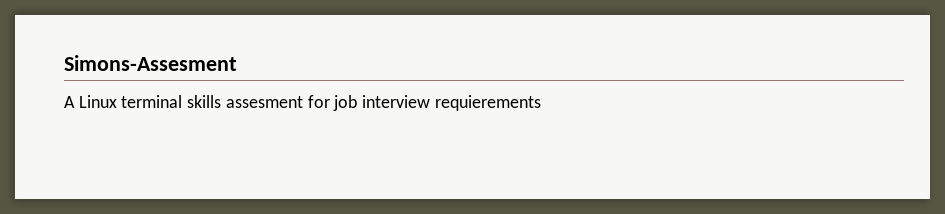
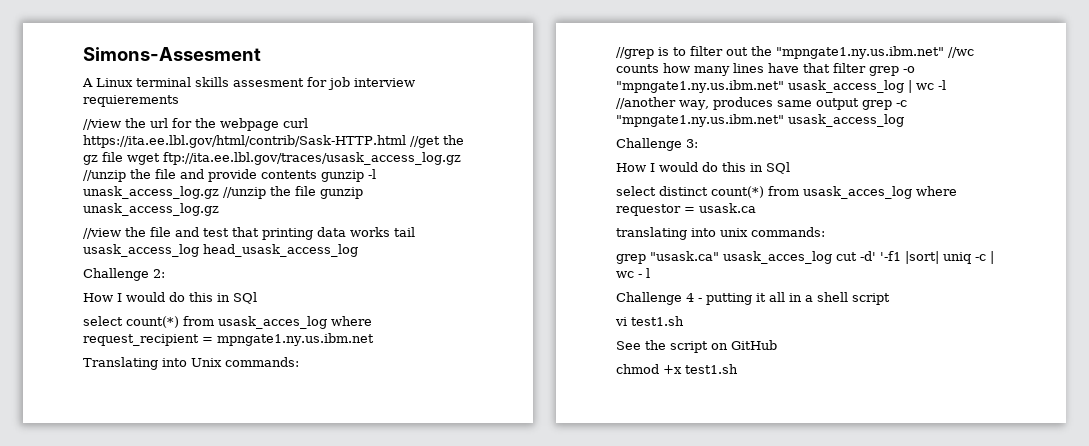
(541, 103) none -> [83,118,308,131] [83,135,464,148] [83,152,461,165] [83,169,376,182] [83,186,363,199] [83,203,219,216] [83,227,415,240] [83,244,358,257] [83,268,165,281] [83,292,257,304] [83,316,372,329] [83,333,374,346] [83,357,299,370] [616,46,974,59] [616,63,915,76] [616,80,946,93] [616,97,907,110] [616,114,904,127] [616,138,698,151] [616,162,790,174] [616,186,957,199] [616,203,756,216] [616,227,825,240] [616,251,994,264] [616,268,650,278] [616,292,890,305] [615,316,684,326] [616,340,777,353] [616,364,738,374] // //view the url for the webpage curl https://ita.ee.lbl.gov/html/contrib/Sask-HTTP.html //get the gz file wget ftp://ita.ee.lbl.gov/traces/usask_access_log.gz //unzip the file and provide contents gunzip -l unask_access_log.gz //unzip the file gunzip unask_access_log.gz // //view the file and test that printing data works tail usask_access_log head_usask_access_log // Challenge 2: // How I would do this in SQl // select count(*) from usask_acces_log where request_recipient = mpngate1.ny.us.ibm.net // Translating into Unix commands: // //grep is to filter out the "mpngate1.ny.us.ibm.net" //wc counts how many lines have that filter grep -o "mpngate1.ny.us.ibm.net" usask_access_log | wc -l //another way, produces same output grep -c "mpngate1.ny.us.ibm.net" usask_access_log // Challenge 3: // How I would do this in SQl // select distinct count(*) from usask_acces_log where requestor = usask.ca // translating into unix commands: // grep "usask.ca" usask_acces_log cut -d' '-f1 |sort| uniq -c | wc - l // Challenge 4 - putting it all in a shell script // vi test1.sh // See the script on GitHub // chmod +x test1.sh

